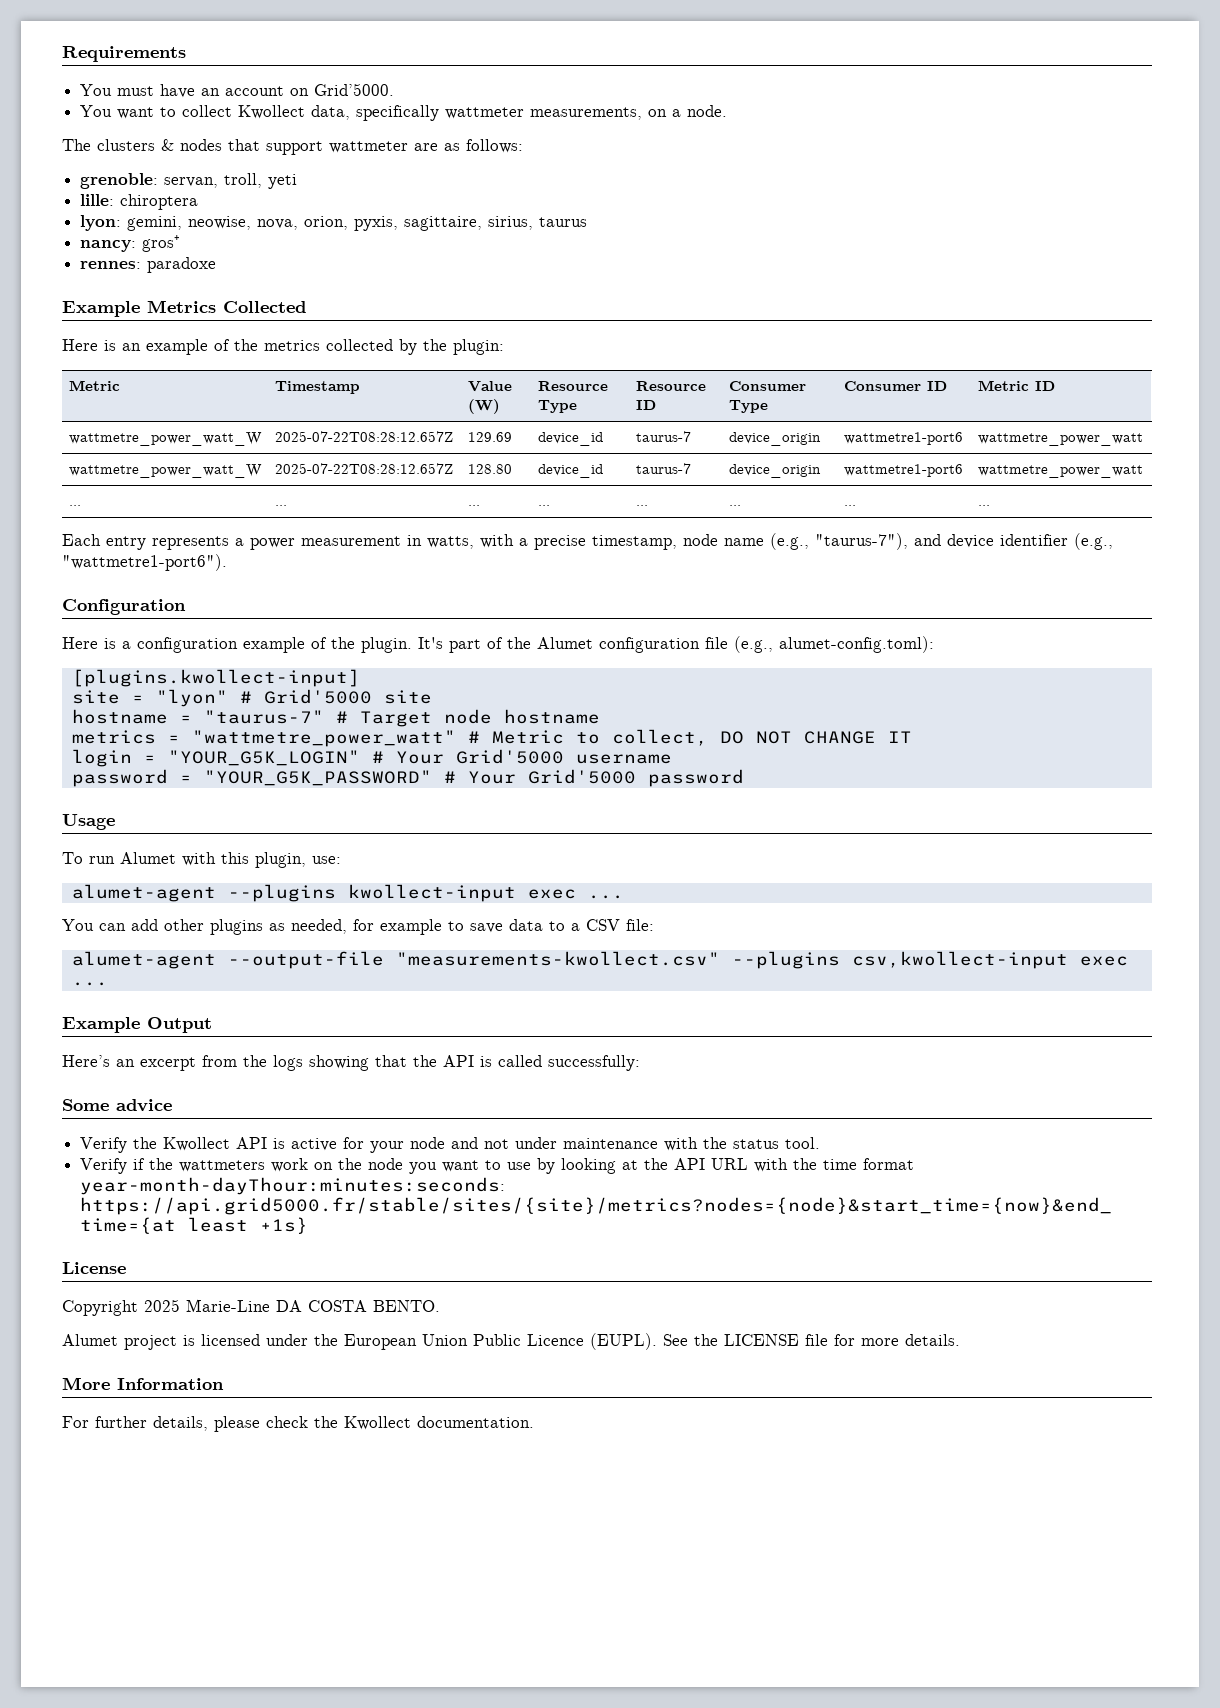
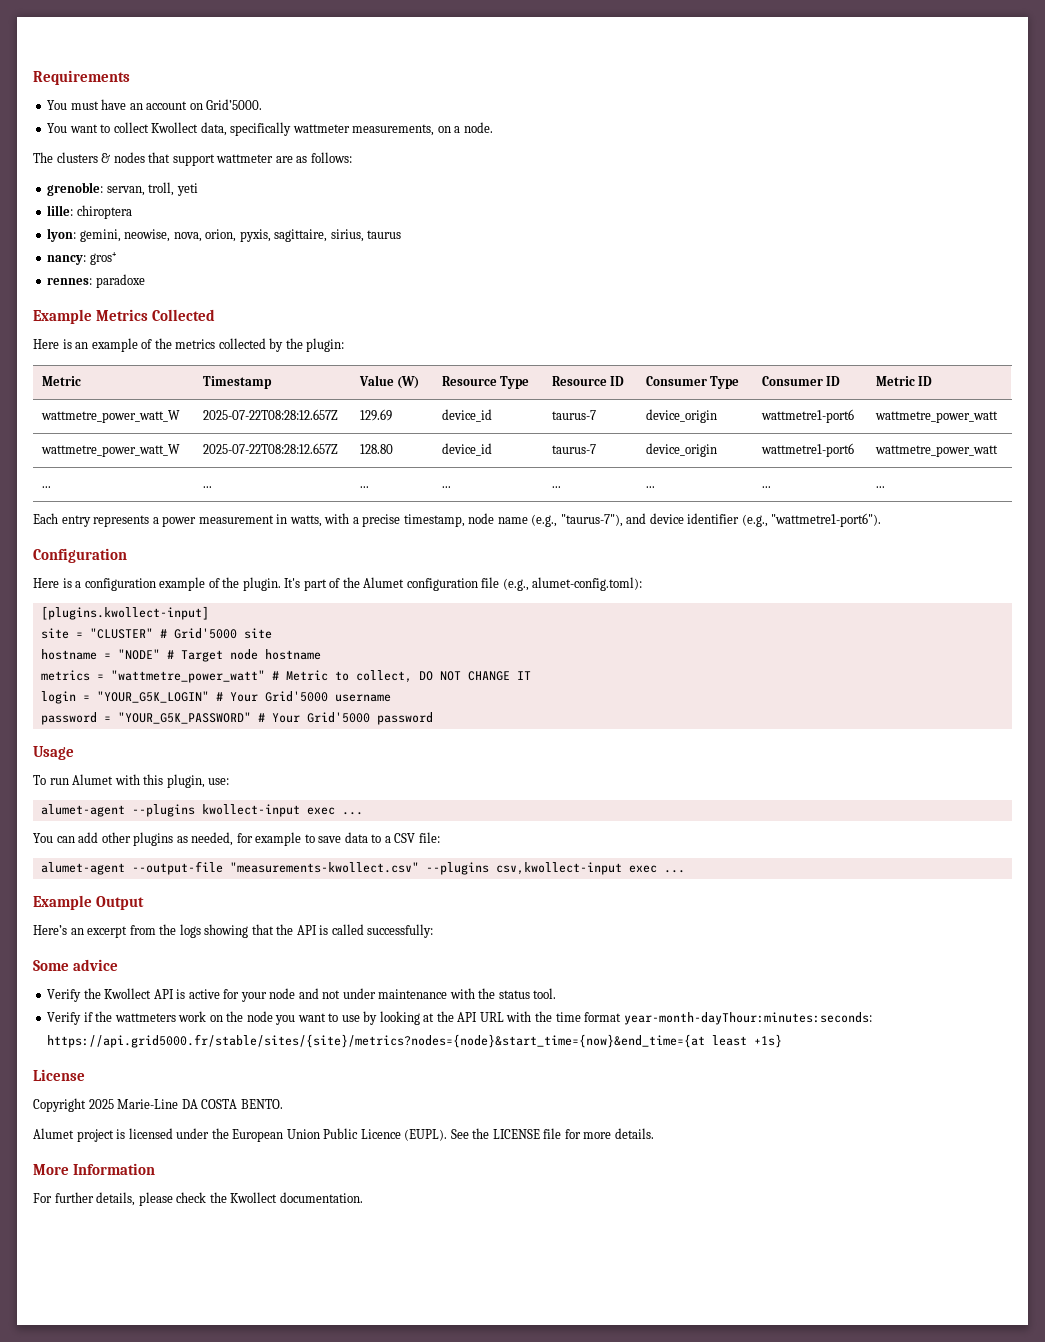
[155,689,228,707] "lyon" -> [89,628,153,639] "CLUSTER"
[203,710,324,724] "taurus-7" -> [117,649,160,660] "NODE"

